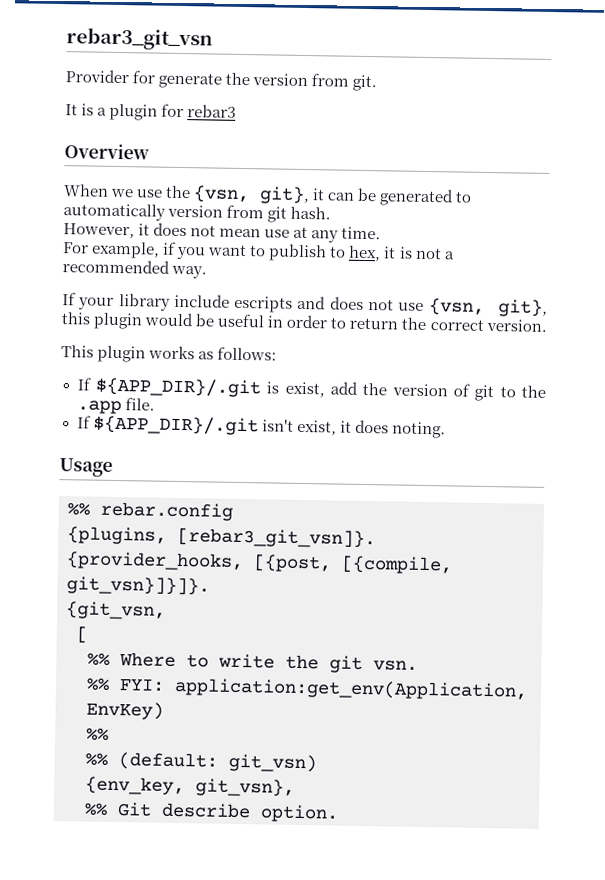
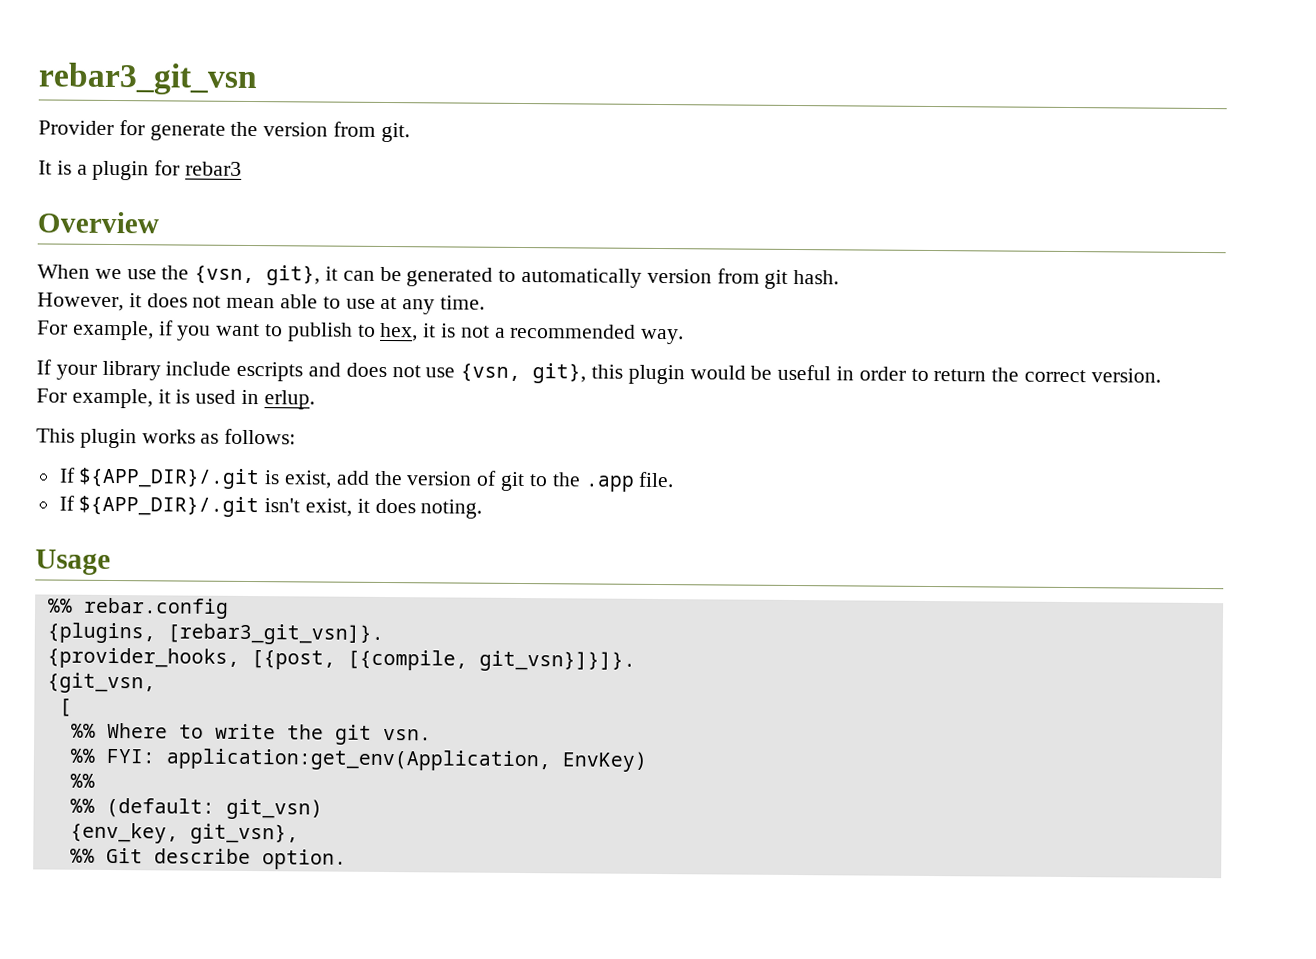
(262, 233) none -> [280,294,341,309] able to
(547, 325) none -> [36,388,315,410] // For example, it is used in erlup.

